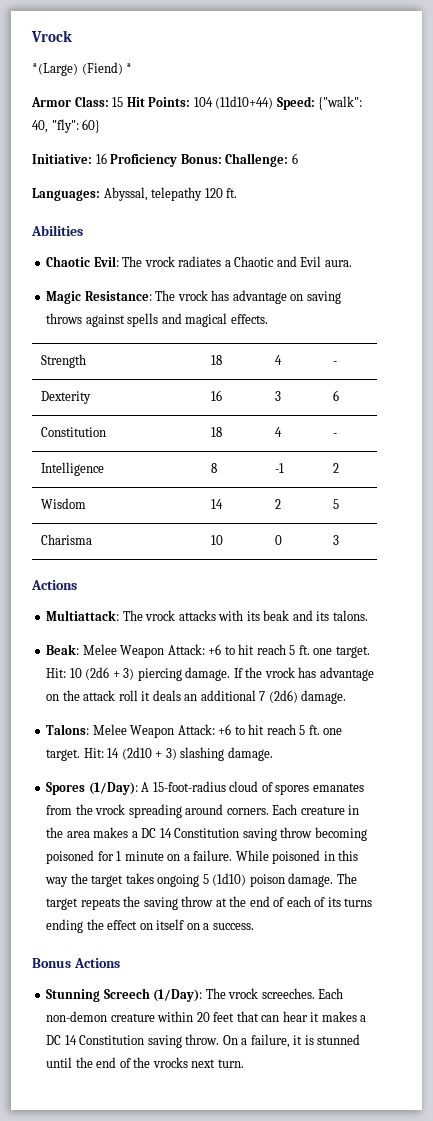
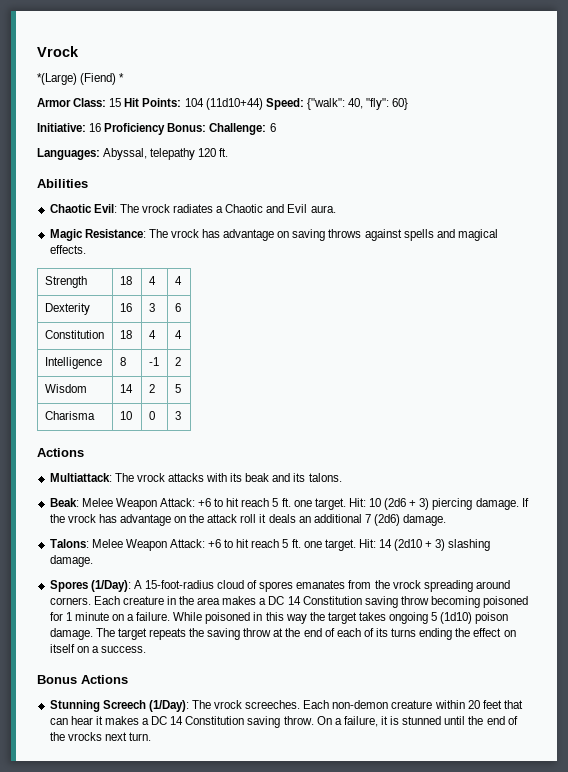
[333,361,338,365] - -> [174,276,182,285] 4
[333,433,338,437] - -> [174,330,182,339] 4

